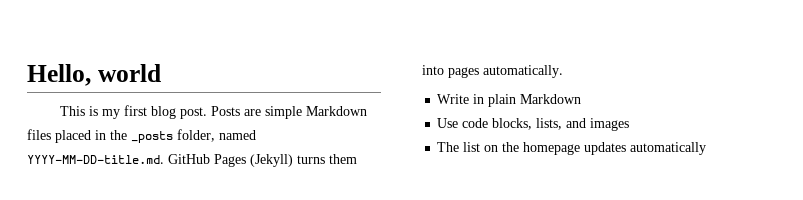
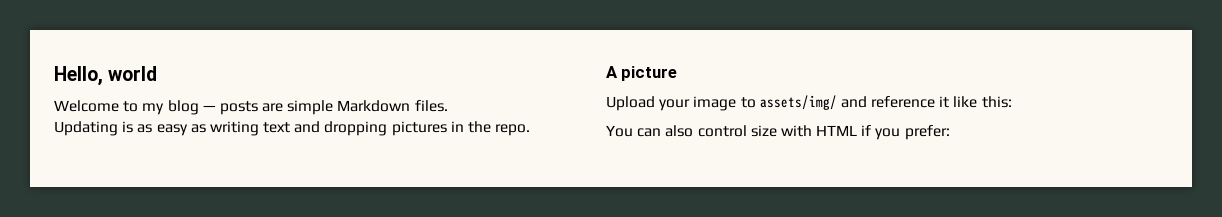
[60,105,368,119] [27,129,256,143] [27,154,357,167] [422,65,563,78] [437,94,582,107] [437,118,630,131] [437,142,707,155] This is my first blog post. Posts are simple Markdown files placed in the _posts folder, named YYYY-MM-DD-title.md. GitHub Pages (Jekyll) turns them into pages automatically. // Write in plain Markdown // Use code blocks, lists, and images // The list on the homepage updates automatically -> [54,100,448,115] [54,121,531,136] [606,66,678,81] [606,95,1012,111] [606,125,950,140] Welcome to my blog — posts are simple Markdown files. // Updating is as easy as writing text and dropping pictures in the repo. // A picture // Upload your image to assets/img/ and reference it like this: // You can also control size with HTML if you prefer:

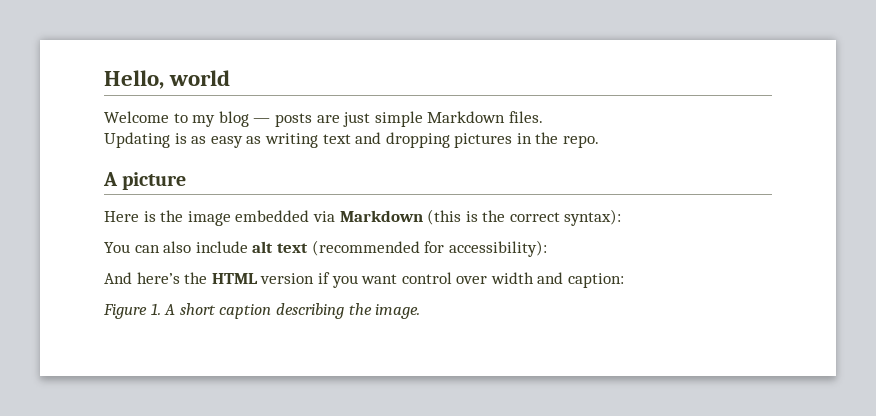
(284, 107) none -> [343,112,371,127] just
[606,95,1012,111] [606,125,950,140] Upload your image to assets/img/ and reference it like this: // You can also control size with HTML if you prefer: -> [104,209,622,226] [104,240,547,257] [104,272,625,288] [103,303,421,319] Here is the image embedded via Markdown (this is the correct syntax): // You can also include alt text (recommended for accessibility): // And here’s the HTML version if you want control over width and caption: // Figure 1. A short caption describing the image.

